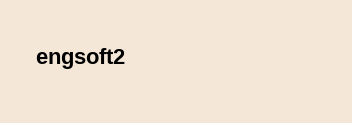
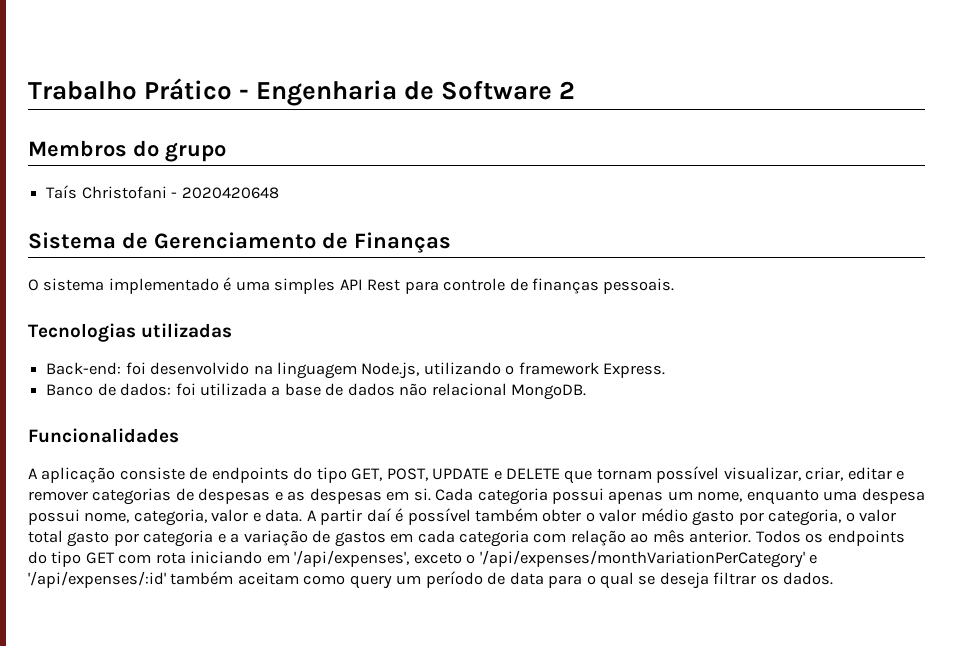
[36,48,125,69] engsoft2 -> [28,78,576,106] [28,140,226,162] [46,185,279,199] [28,232,451,254] [28,277,675,294] [28,323,233,342] [46,362,666,379] [46,383,587,400] [28,428,179,443] [28,466,905,484] [28,488,925,505] [28,508,897,526] [28,529,905,547] [28,550,818,568] [28,571,834,589] Trabalho Prático - Engenharia de Software 2 // Membros do grupo // Taís Christofani - 2020420648 // Sistema de Gerenciamento de Finanças // O sistema implementado é uma simples API Rest para controle de finanças pessoais. // Tecnologias utilizadas // Back-end: foi desenvolvido na linguagem Node.js, utilizando o framework Express. // Banco de dados: foi utilizada a base de dados não relacional MongoDB. // Funcionalidades // A aplicação consiste de endpoints do tipo GET, POST, UPDATE e DELETE que tornam possível visualizar, criar, editar e remover categorias de despesas e as despesas em si. Cada categoria possui apenas um nome, enquanto uma despesa possui nome, categoria, valor e data. A partir daí é possível também obter o valor médio gasto por categoria, o valor total gasto por categoria e a variação de gastos em cada categoria com relação ao mês anterior. Todos os endpoints do tipo GET com rota iniciando em '/api/expenses', exceto o '/api/expenses/monthVariationPerCategory' e '/api/expenses/:id' também aceitam como query um período de data para o qual se deseja filtrar os dados.

